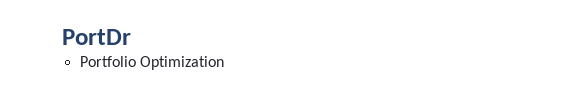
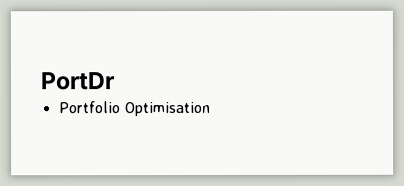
[139,56,224,70] Optimization -> [124,101,211,117] Optimisation

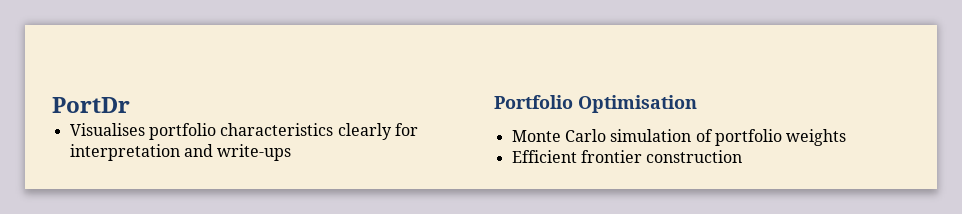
[58,101,211,117] Portfolio Optimisation -> [69,123,418,140] [69,144,292,161] [494,95,697,113] [511,129,847,146] [511,150,743,163] Visualises portfolio characteristics clearly for interpretation and write-ups // Portfolio Optimisation // Monte Carlo simulation of portfolio weights // Efficient frontier construction

